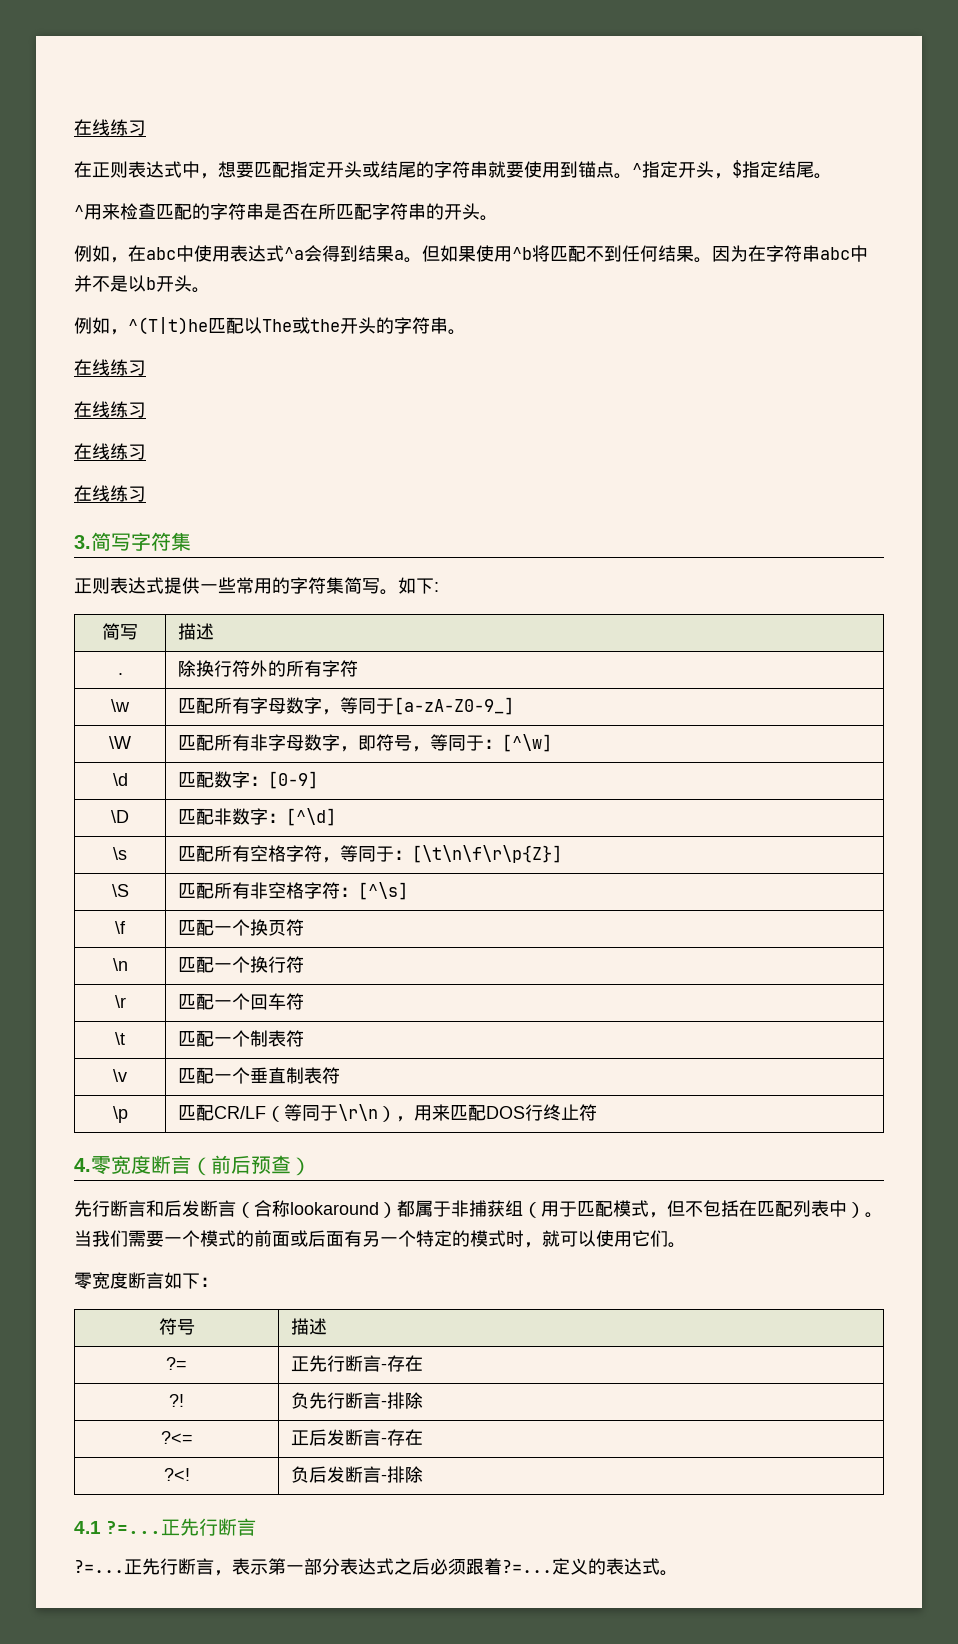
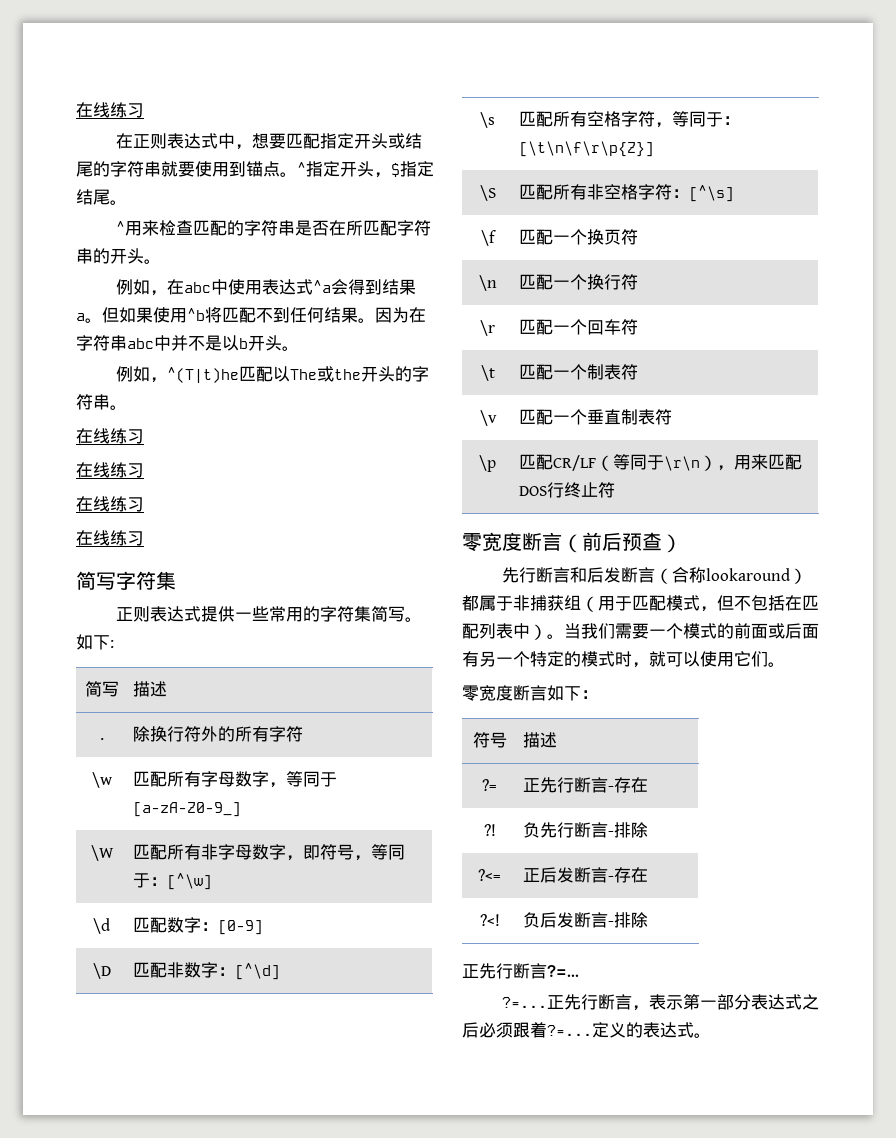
[74,535,91,549] 3. -> (144, 538) none
[74,1158,91,1172] 4. -> (615, 490) none
[74,1518,257,1536] 4.1 ?=...正先行断言 -> [462,963,579,979] 正先行断言?=...

